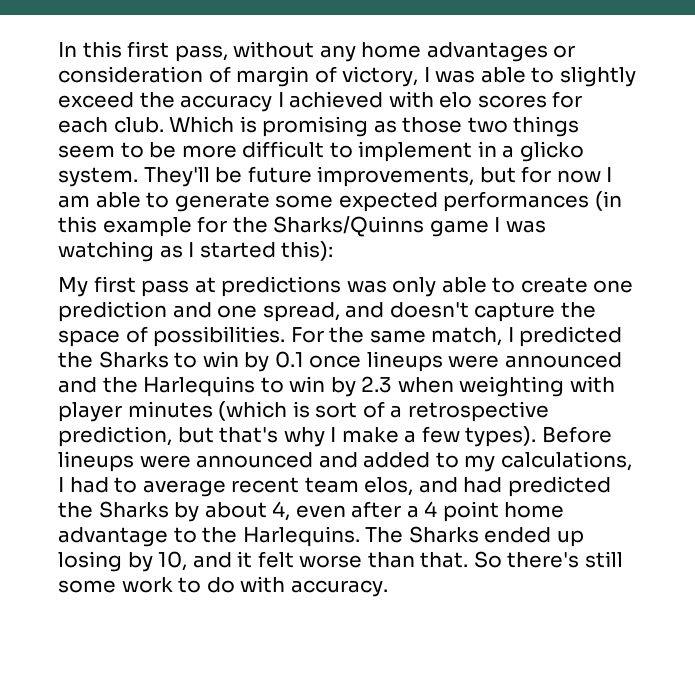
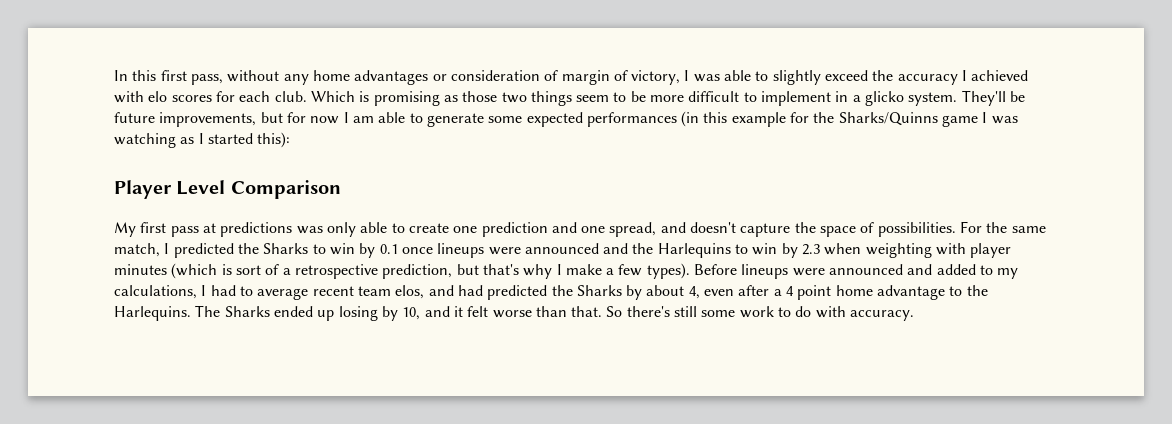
(334, 251) none -> [114,180,341,199] // Player Level Comparison

